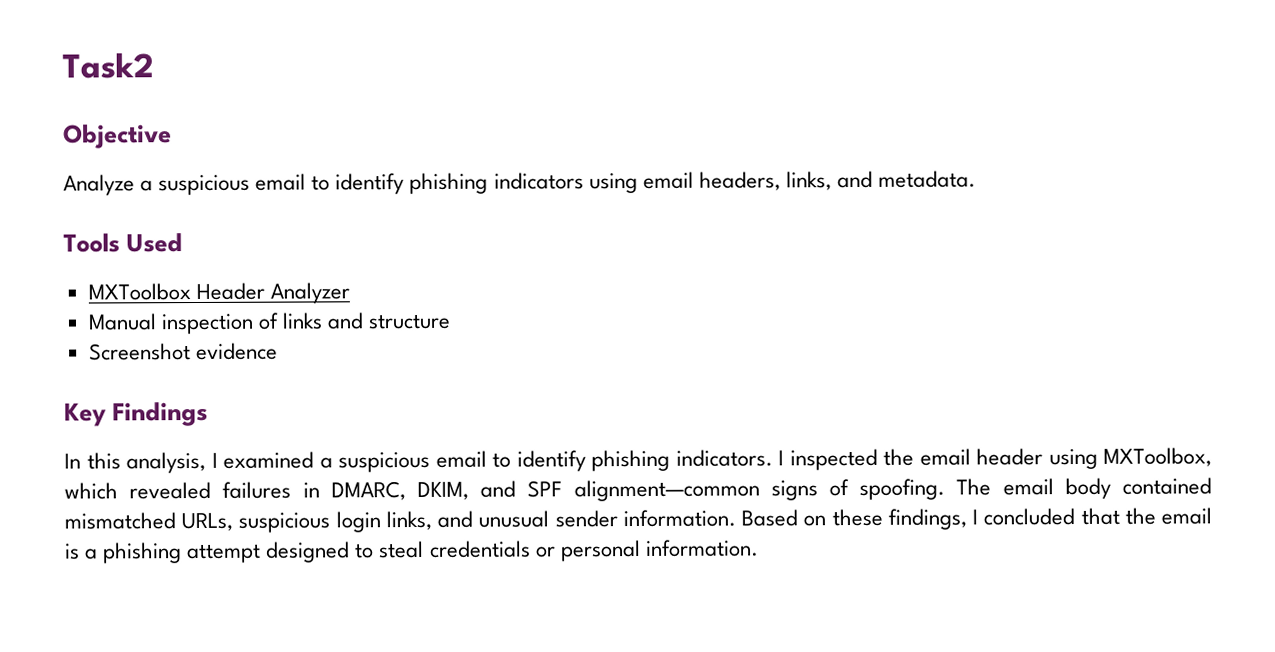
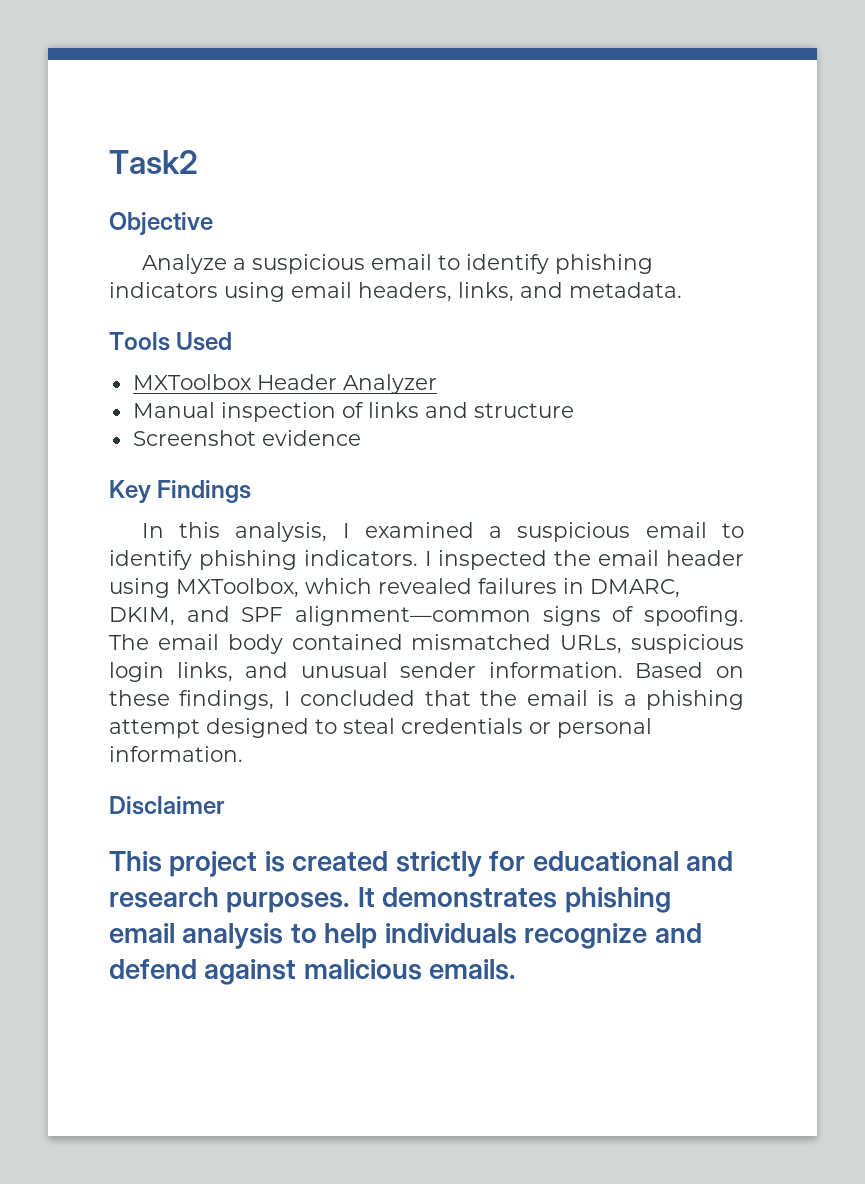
(759, 548) none -> [109,796,225,815] [109,851,733,877] [109,887,671,913] [109,923,702,949] [109,959,517,985] // Disclaimer // This project is created strictly for educational and research purposes. It demonstrates phishing email analysis to help individuals recognize and defend against malicious emails.

